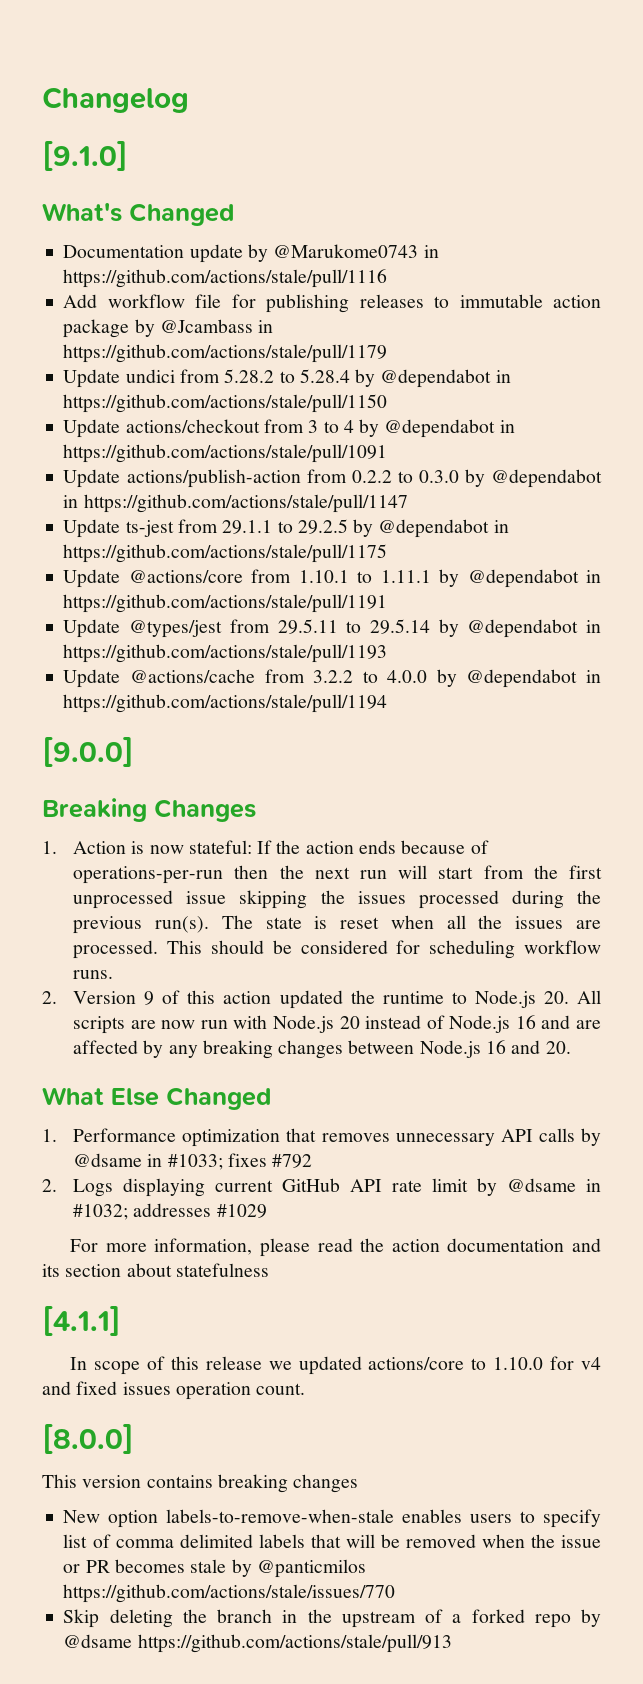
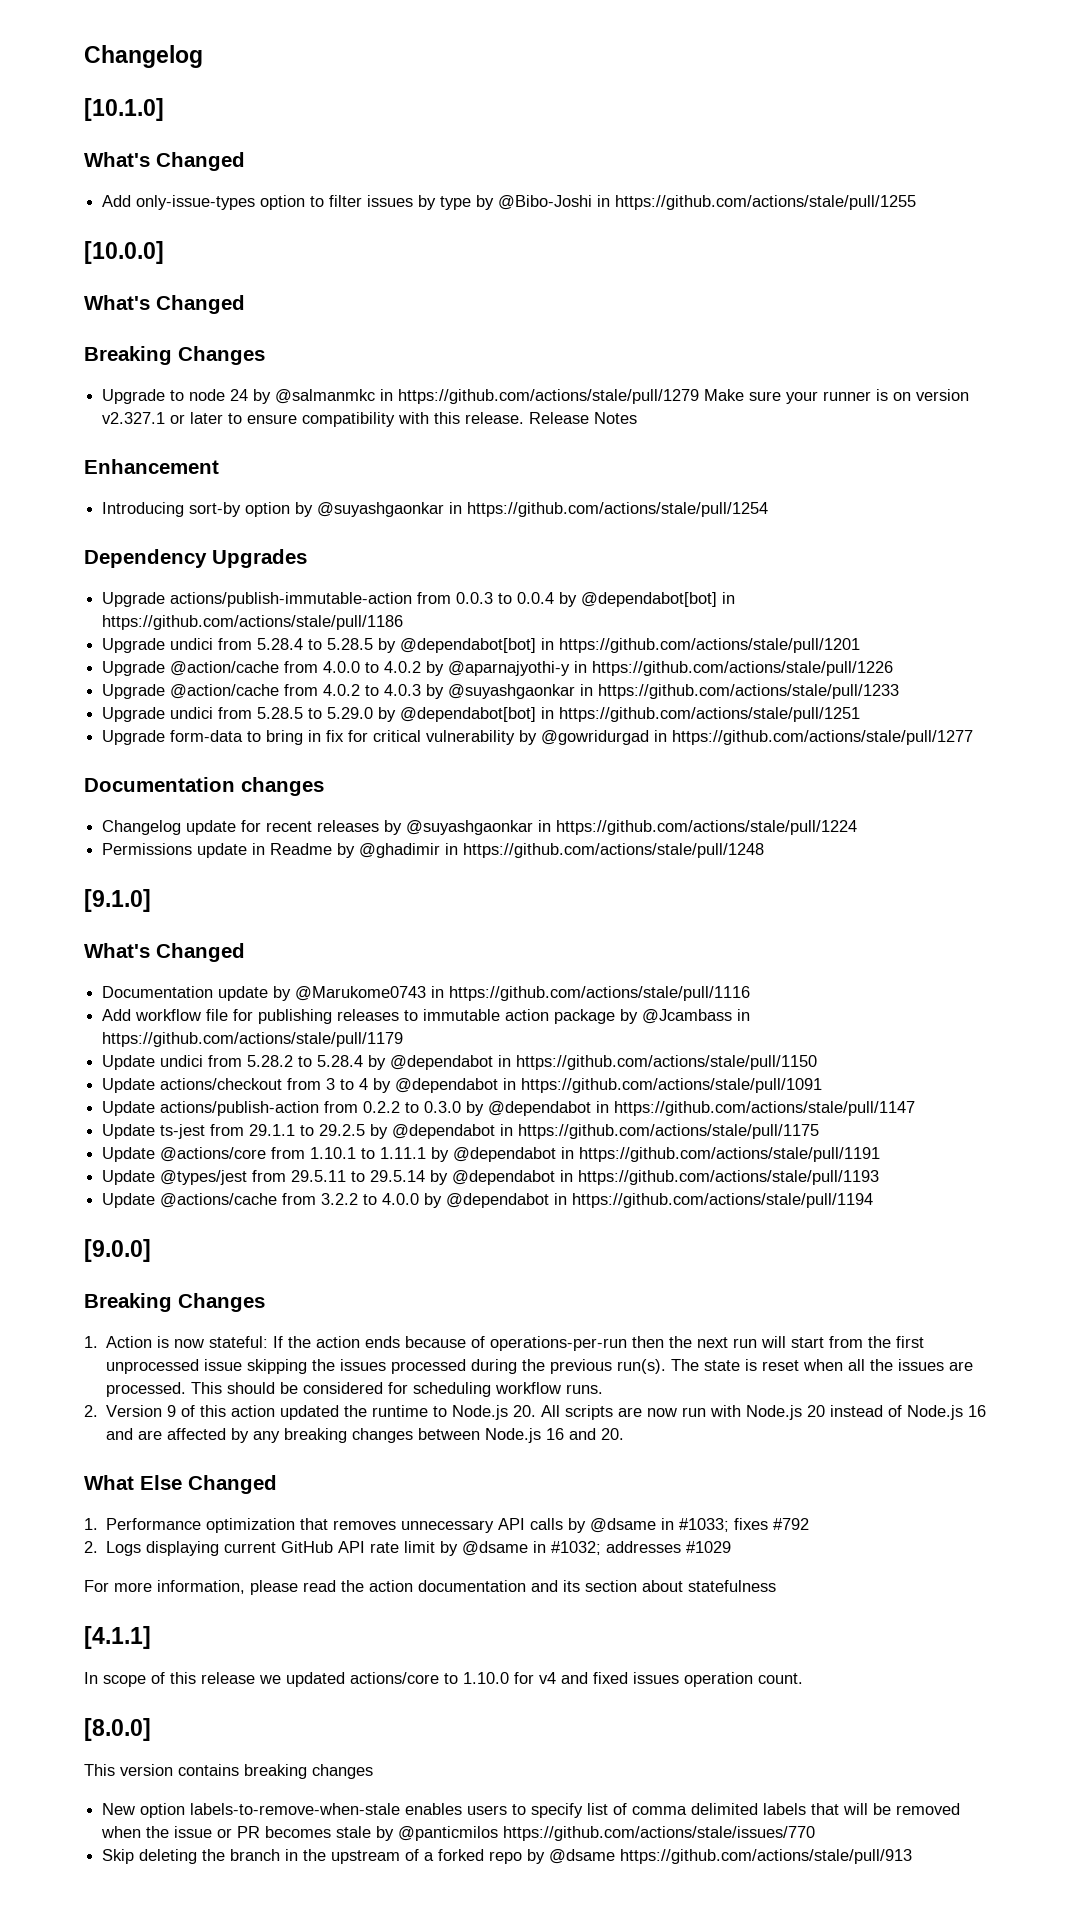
[42,87,189,113] Changelog -> [84,45,203,68] [84,98,164,121] [84,152,245,171] [102,195,917,210] [84,241,164,264] [84,295,245,314] [84,346,265,365] [102,389,970,404] [102,412,638,427] [84,459,219,474] [102,502,769,517] [84,549,307,568] [102,592,736,607] [102,615,404,630] [102,638,861,653] [102,661,894,676] [102,684,900,699] [102,707,861,722] [102,730,974,745] [84,777,324,796] [102,820,858,835] [102,843,765,858] Changelog // [10.1.0] // What's Changed // Add only-issue-types option to filter issues by type by @Bibo-Joshi in https://github.com/actions/stale/pull/1255 // [10.0.0] // What's Changed // Breaking Changes // Upgrade to node 24 by @salmanmkc in https://github.com/actions/stale/pull/1279 Make sure your runner is on version v2.327.1 or later to ensure compatibility with this release. Release Notes // Enhancement // Introducing sort-by option by @suyashgaonkar in https://github.com/actions/stale/pull/1254 // Dependency Upgrades // Upgrade actions/publish-immutable-action from 0.0.3 to 0.0.4 by @dependabot[bot] in https://github.com/actions/stale/pull/1186 // Upgrade undici from 5.28.4 to 5.28.5 by @dependabot[bot] in https://github.com/actions/stale/pull/1201 // Upgrade @action/cache from 4.0.0 to 4.0.2 by @aparnajyothi-y in https://github.com/actions/stale/pull/1226 // Upgrade @action/cache from 4.0.2 to 4.0.3 by @suyashgaonkar in https://github.com/actions/stale/pull/1233 // Upgrade undici from 5.28.5 to 5.29.0 by @dependabot[bot] in https://github.com/actions/stale/pull/1251 // Upgrade form-data to bring in fix for critical vulnerability by @gowridurgad in https://github.com/actions/stale/pull/1277 // Documentation changes // Changelog update for recent releases by @suyashgaonkar in https://github.com/actions/stale/pull/1224 // Permissions update in Readme by @ghadimir in https://github.com/actions/stale/pull/1248

